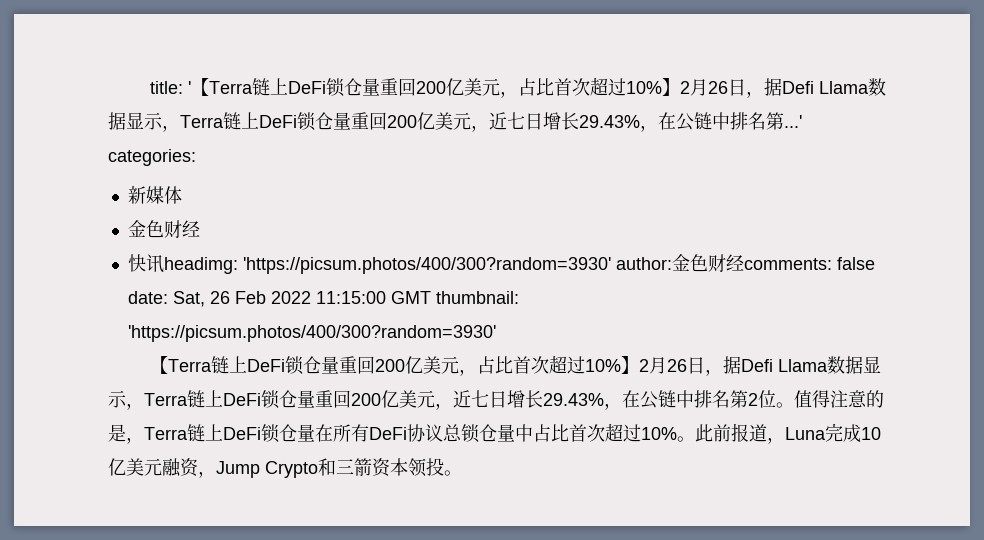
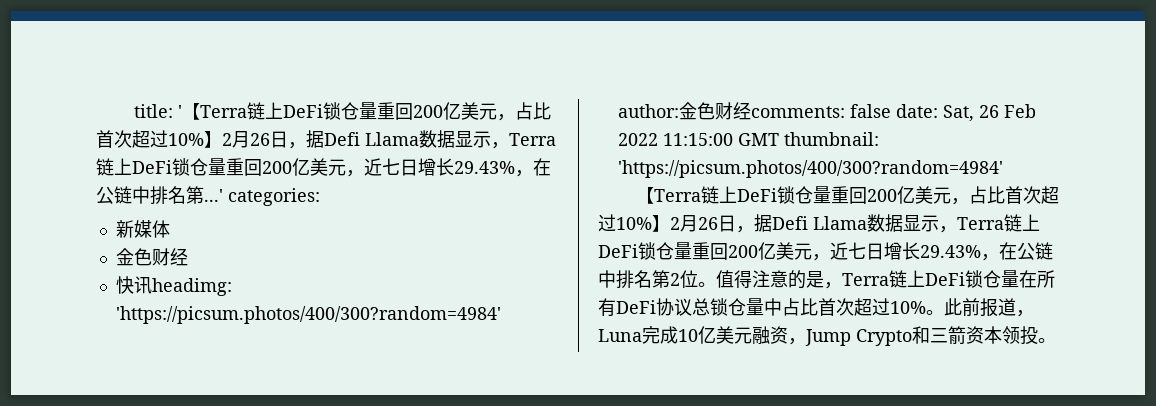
[242,257,611,274] 'https://picsum.photos/400/300?random=3930' -> [115,306,501,324] 'https://picsum.photos/400/300?random=4984'
[127,325,496,342] 'https://picsum.photos/400/300?random=3930' -> [617,160,1003,178] 'https://picsum.photos/400/300?random=4984'

